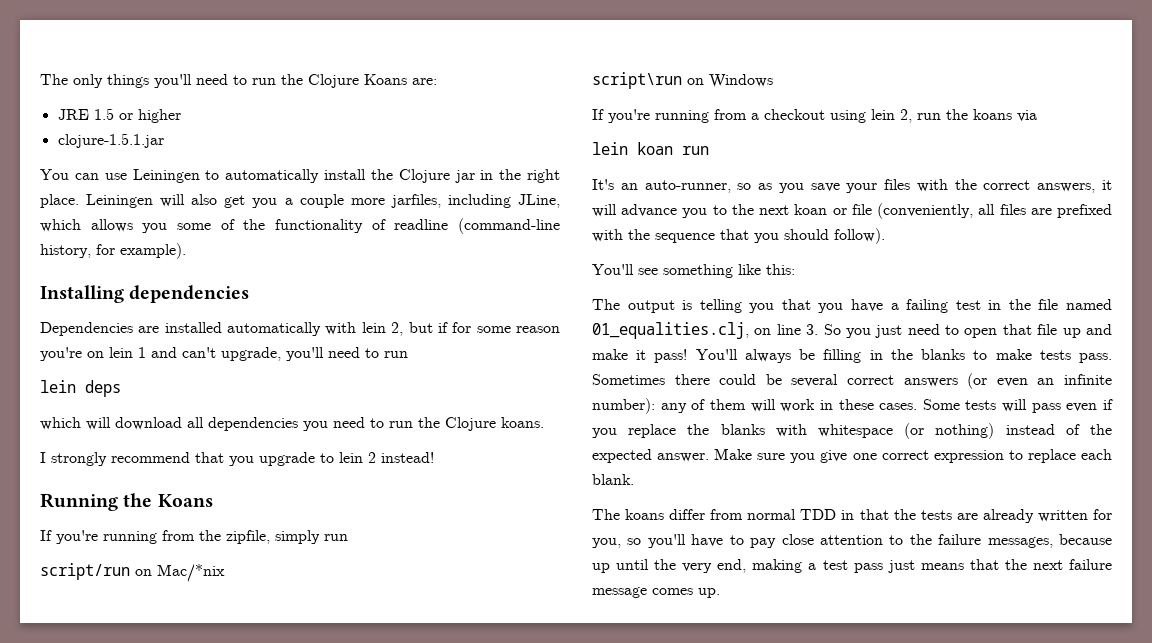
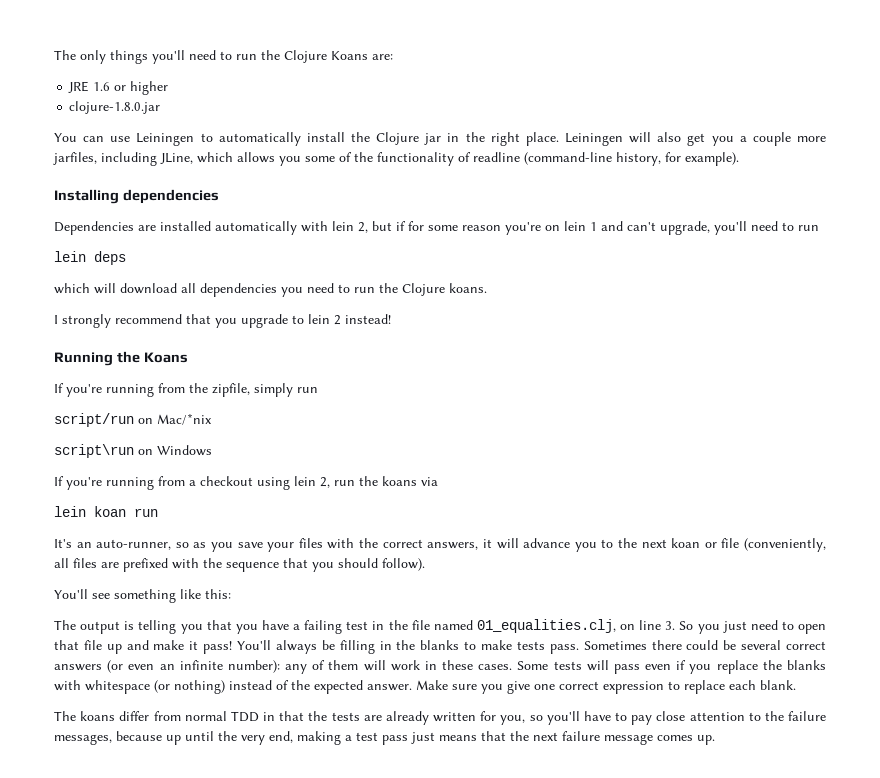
[93,108,114,120] 1.5 -> [93,82,111,91] 1.6
[57,133,164,148] clojure-1.5.1.jar -> [69,101,161,114] clojure-1.8.0.jar

